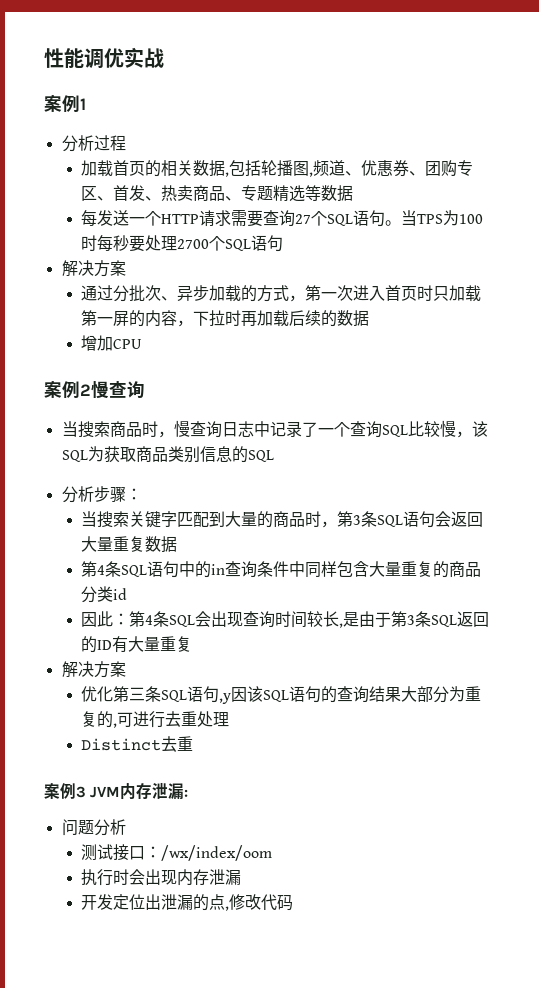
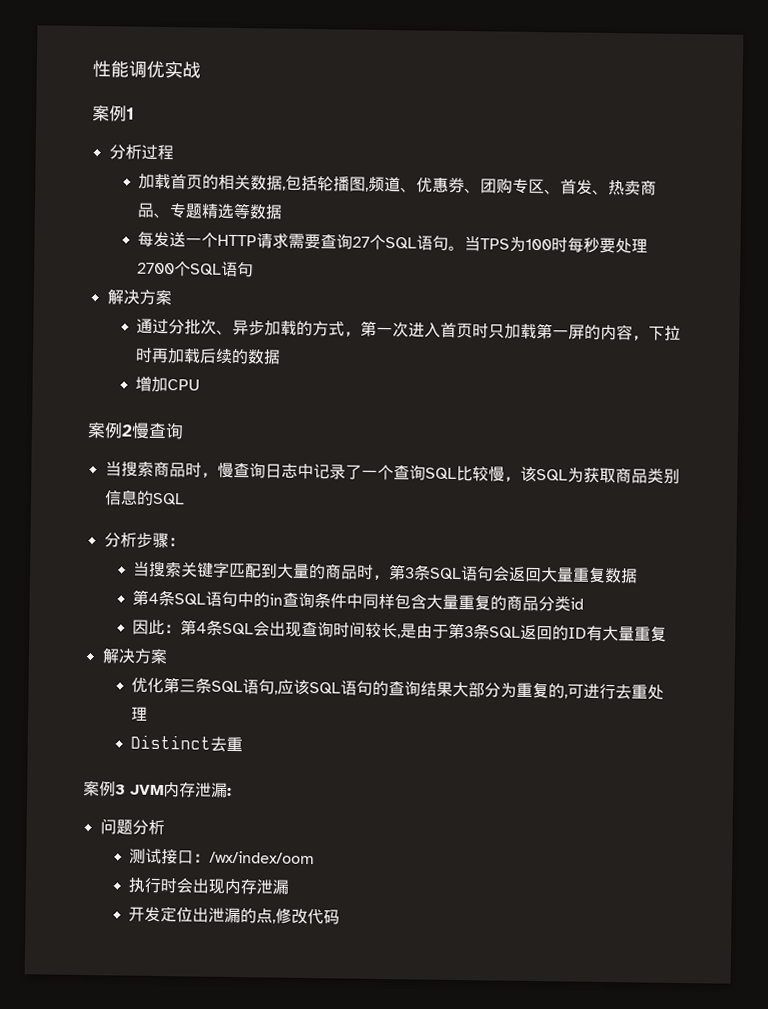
[219,687,248,704] ,y因 -> [274,679,295,695] ,应

